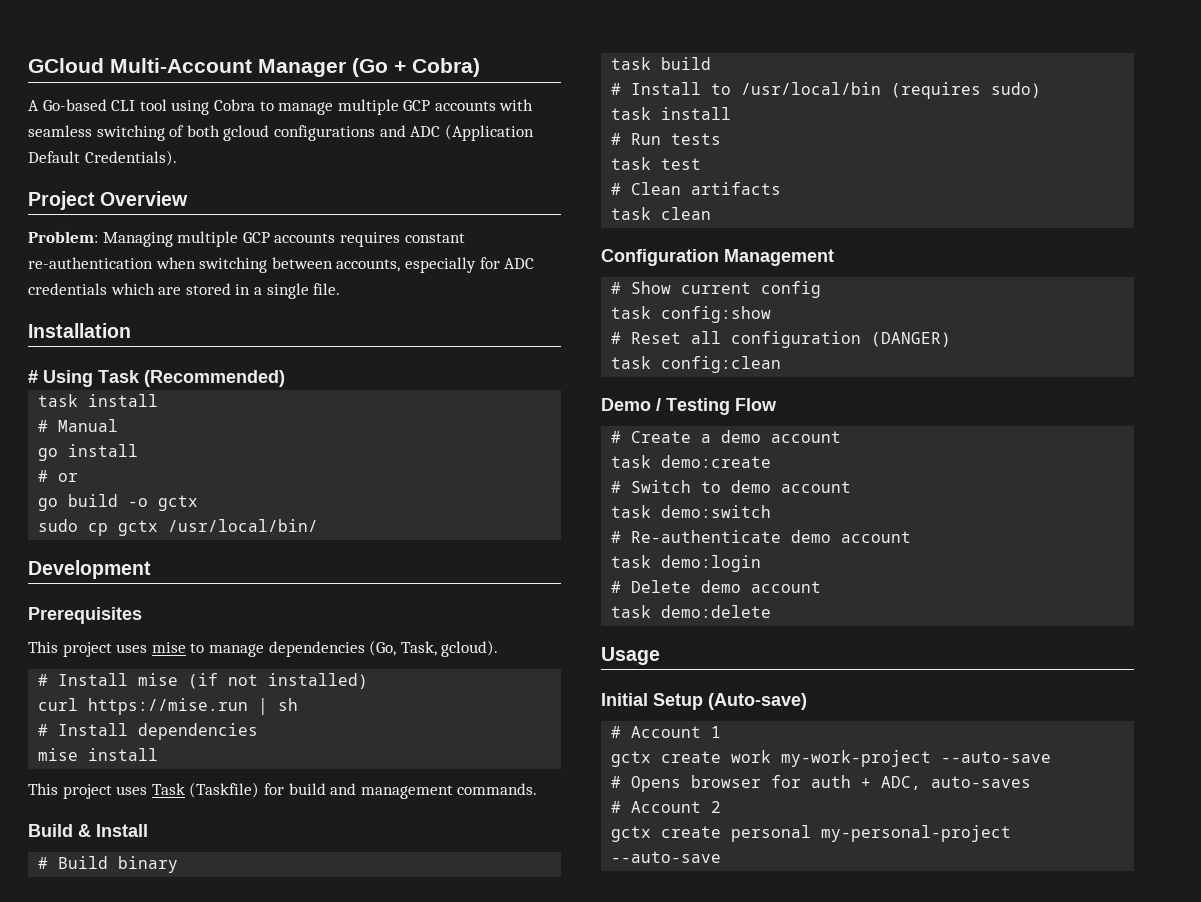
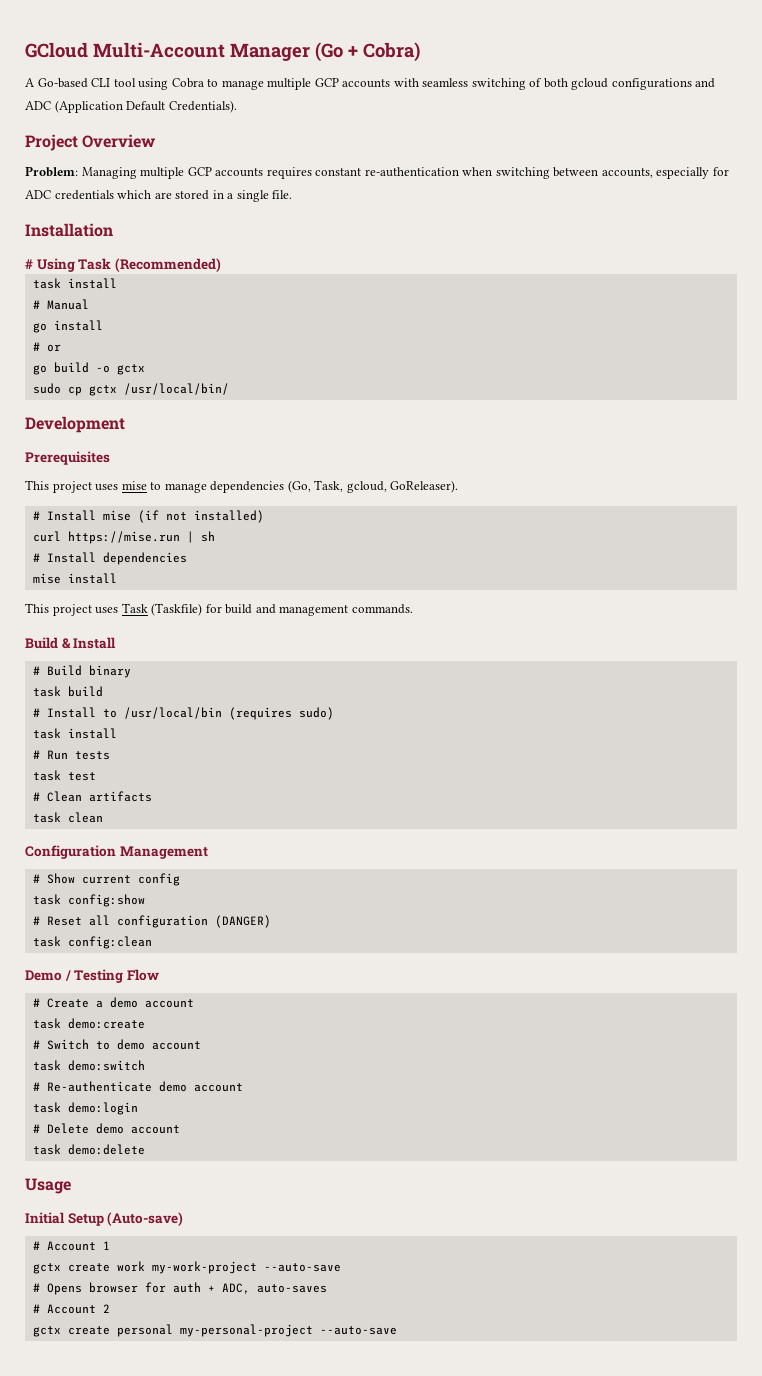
[441,640,499,657] gcloud). -> [346,480,459,493] gcloud, GoReleaser).

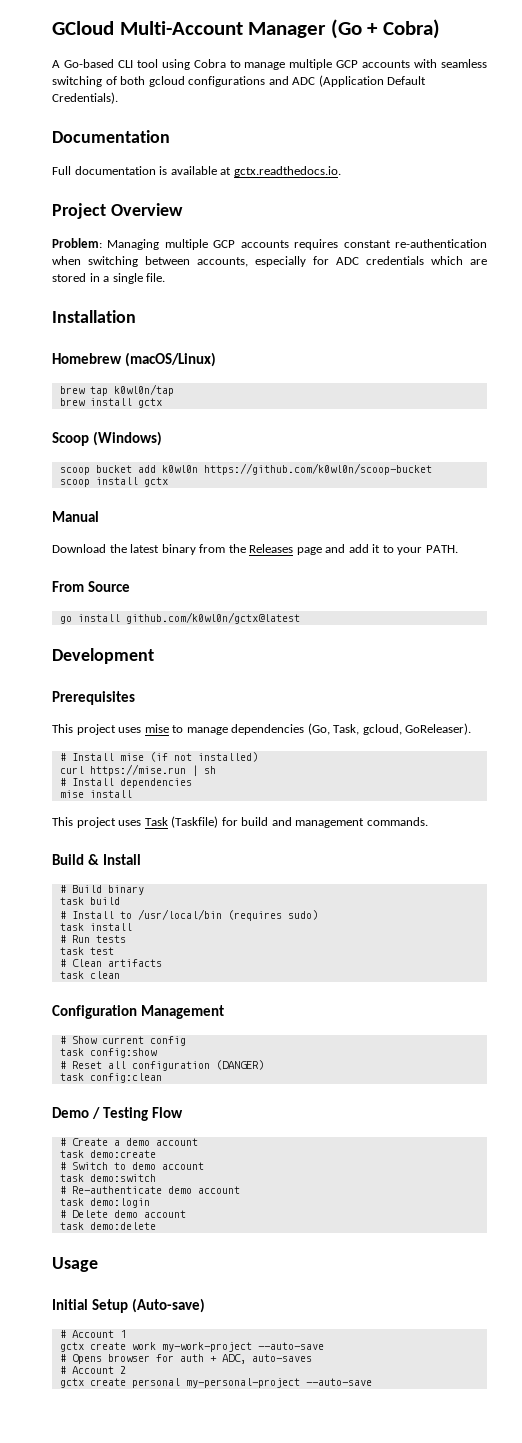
(237, 106) none -> [52,130,170,143] [52,166,341,177] // Documentation // Full documentation is available at gctx.readthedocs.io.
[25,258,221,272] [32,278,117,289] [32,299,89,310] [32,320,103,333] [32,342,61,352] [32,362,145,375] [32,383,229,396] # Using Task (Recommended) // task install // # Manual // go install // # or // go build -o gctx // sudo cp gctx /usr/local/bin/ -> [52,352,217,367] [59,384,174,396] [59,398,162,408] [52,431,163,446] [59,463,432,475] [59,477,168,487] [52,511,99,522] [52,544,458,555] [52,581,131,592] [59,612,300,624] Homebrew (macOS/Linux) // brew tap k0wl0n/tap // brew install gctx // Scoop (Windows) // scoop bucket add k0wl0n https://github.com/k0wl0n/scoop-bucket // scoop install gctx // Manual // Download the latest binary from the Releases page and add it to your PATH. // From Source // go install github.com/k0wl0n/gctx@latest

